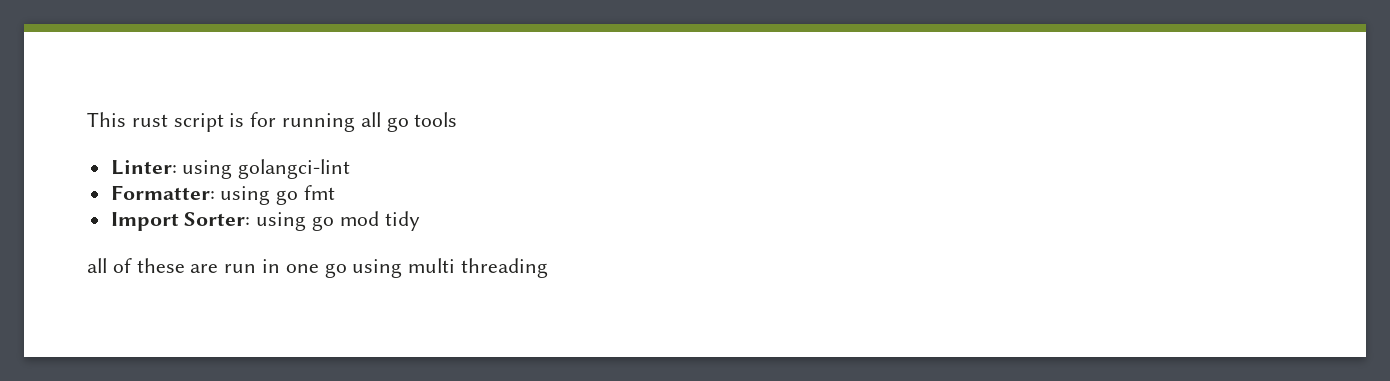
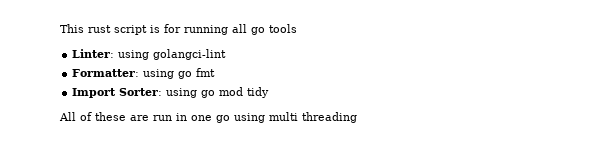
[87,258,107,273] all -> [59,112,76,121] All

